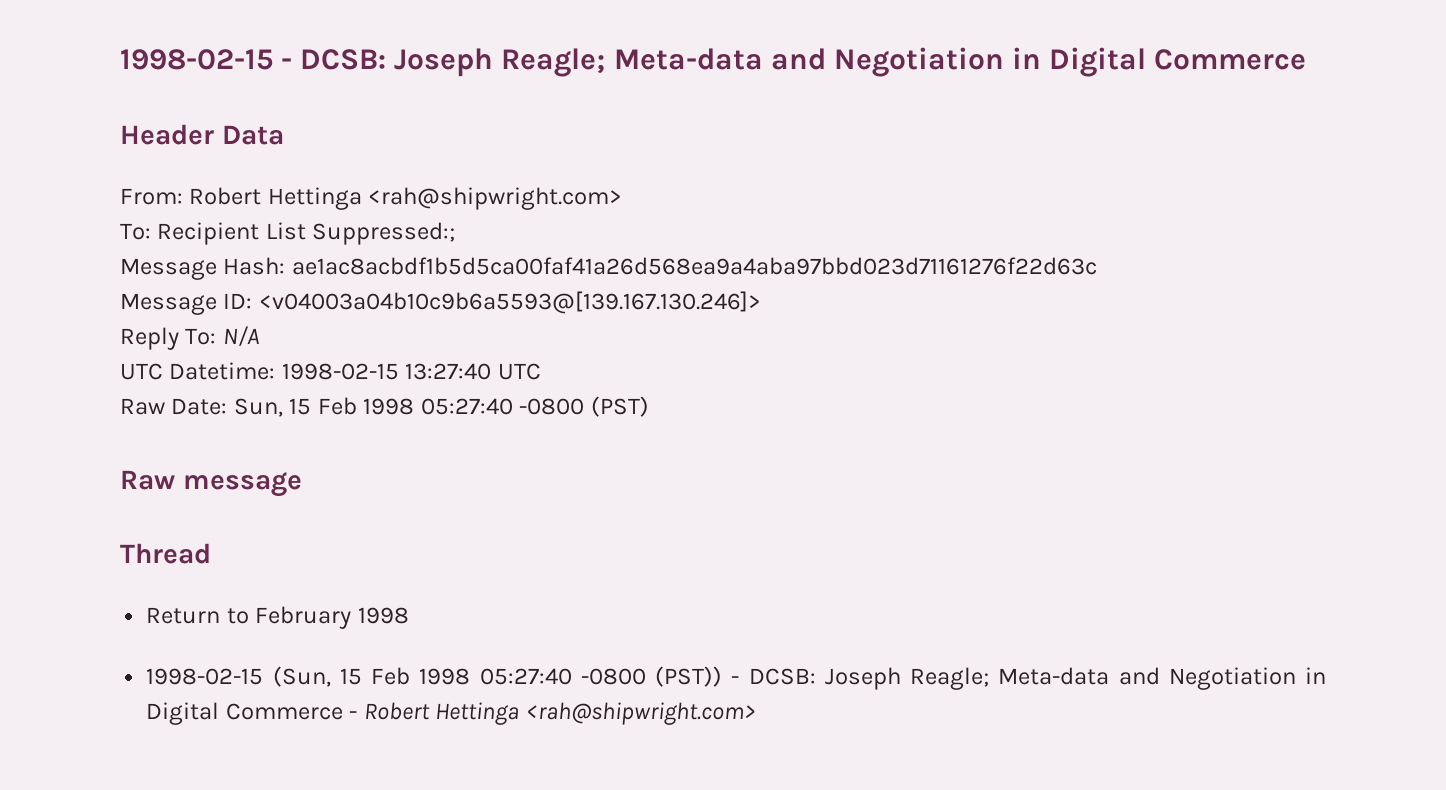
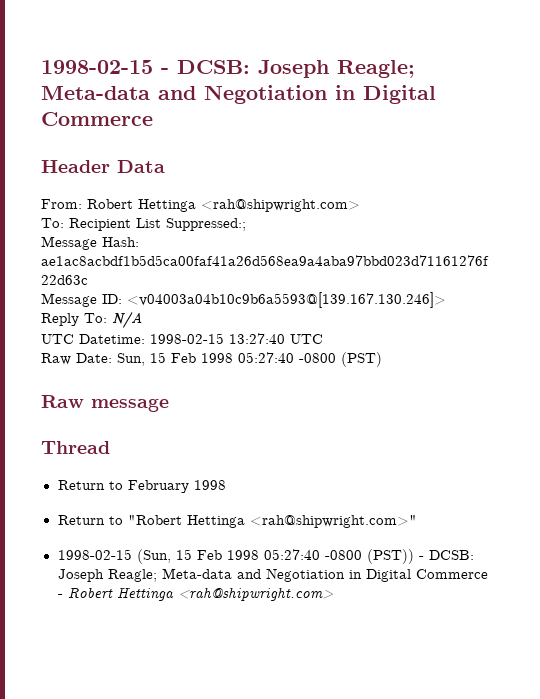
(409, 615) none -> [57,515,417,528] // Return to "Robert Hettinga <rah@shipwright.com>"

